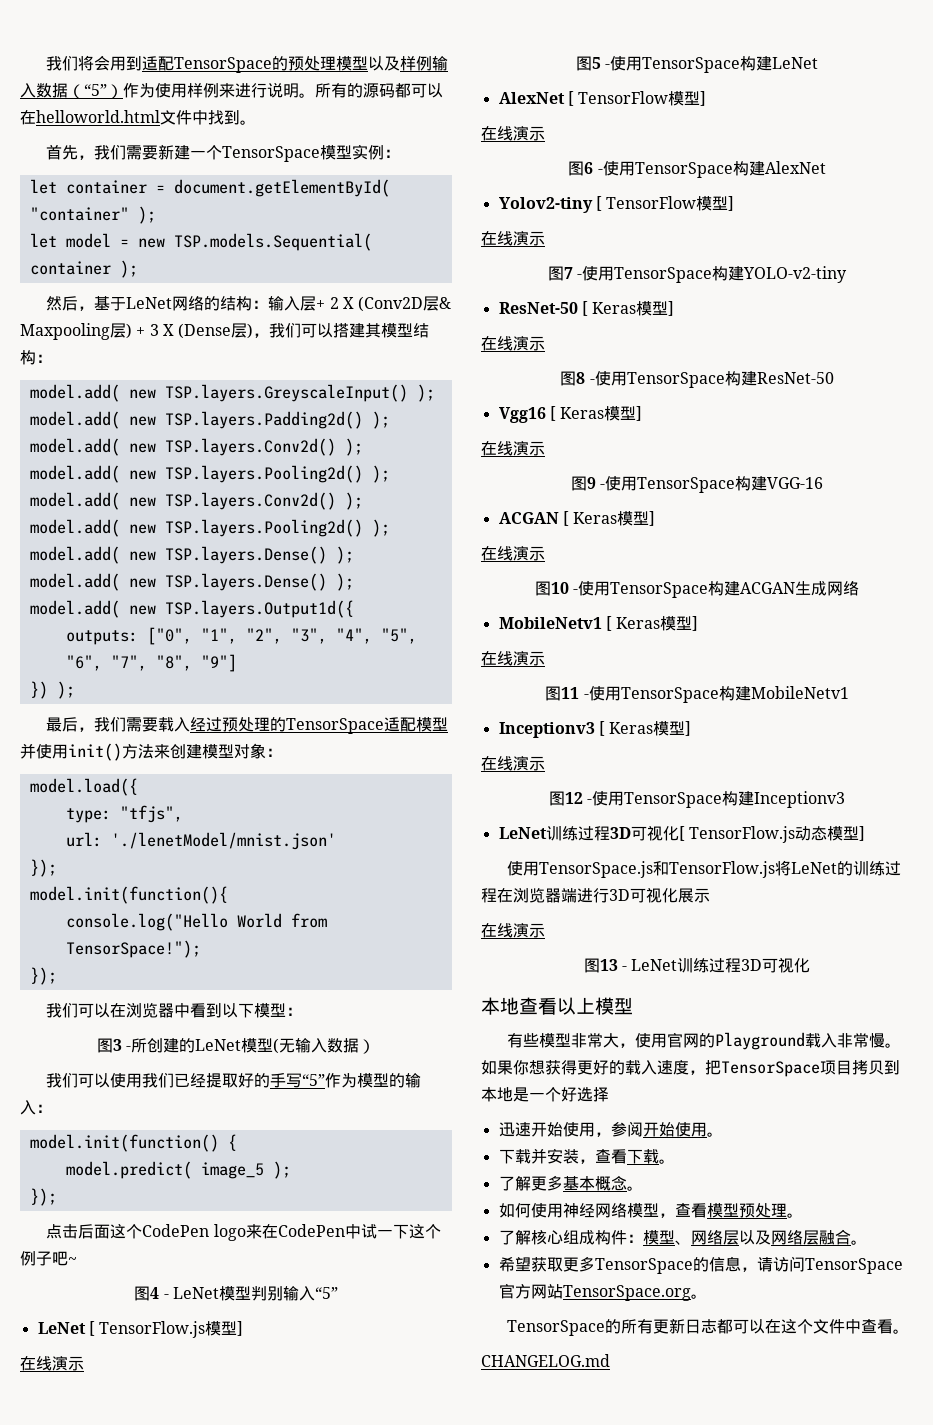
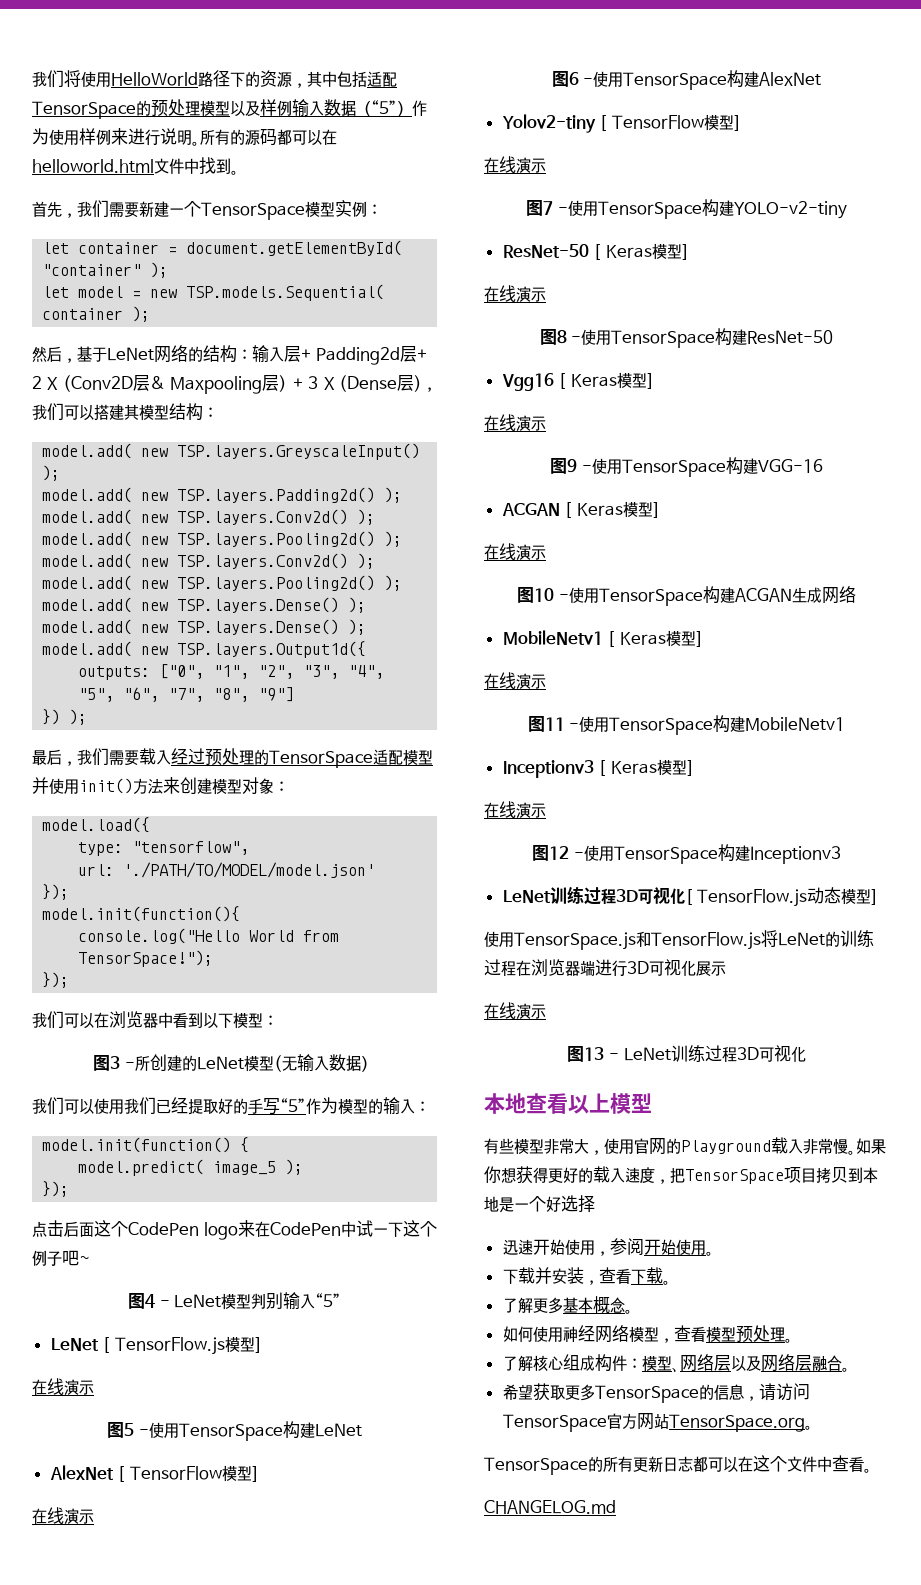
[94,55,143,71] 会用到 -> [81,70,367,88] 使用HelloWorld路径下的资源，其中包括
(326, 304) none -> [315,346,427,365] Padding2d层+
[119,805,183,823] "tfjs", -> [132,841,250,855] "tensorflow",
[110,832,336,850] './lenetModel/mnist.json' -> [123,862,376,878] './PATH/TO/MODEL/model.json'

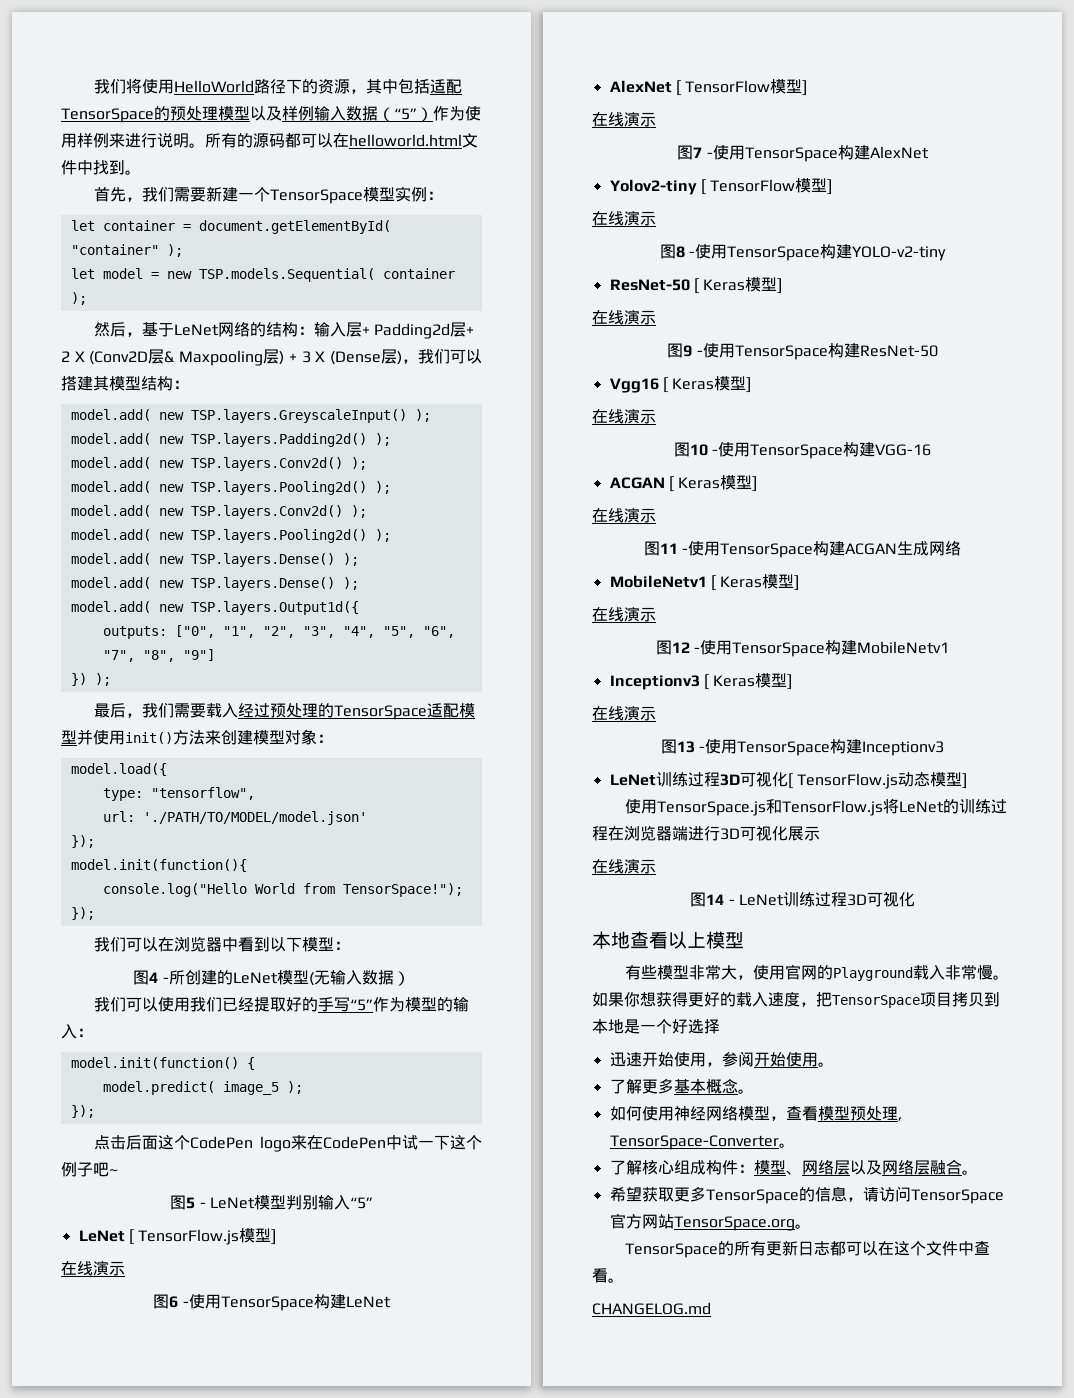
[110,1056,121,1069] 3 -> [149,972,159,983] 4
[144,1294,155,1308] 4 -> [186,1197,196,1209] 5
[124,1423,135,1436] 5 -> [169,1296,179,1308] 6
[568,72,579,85] 6 -> [693,147,703,158] 7
[543,201,554,215] 7 -> [675,246,685,258] 8
[556,330,567,344] 8 -> [683,345,693,357] 9
[567,459,578,473] 9 -> [689,444,708,456] 10
[534,588,555,602] 10 -> [659,543,678,554] 11
[544,717,565,731] 11 -> [671,642,690,653] 12
[549,846,570,860] 12 -> [676,741,695,753] 13
[584,1047,605,1061] 13 -> [706,894,725,905] 14
[502,1267,671,1285] // 下载并安装，查看下载。 -> (834, 1064) none
(785, 1334) none -> [897,1117,902,1121] [609,1135,779,1150] , TensorSpace-Converter

